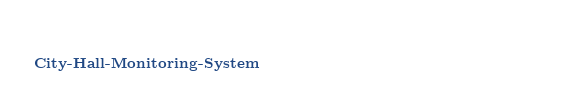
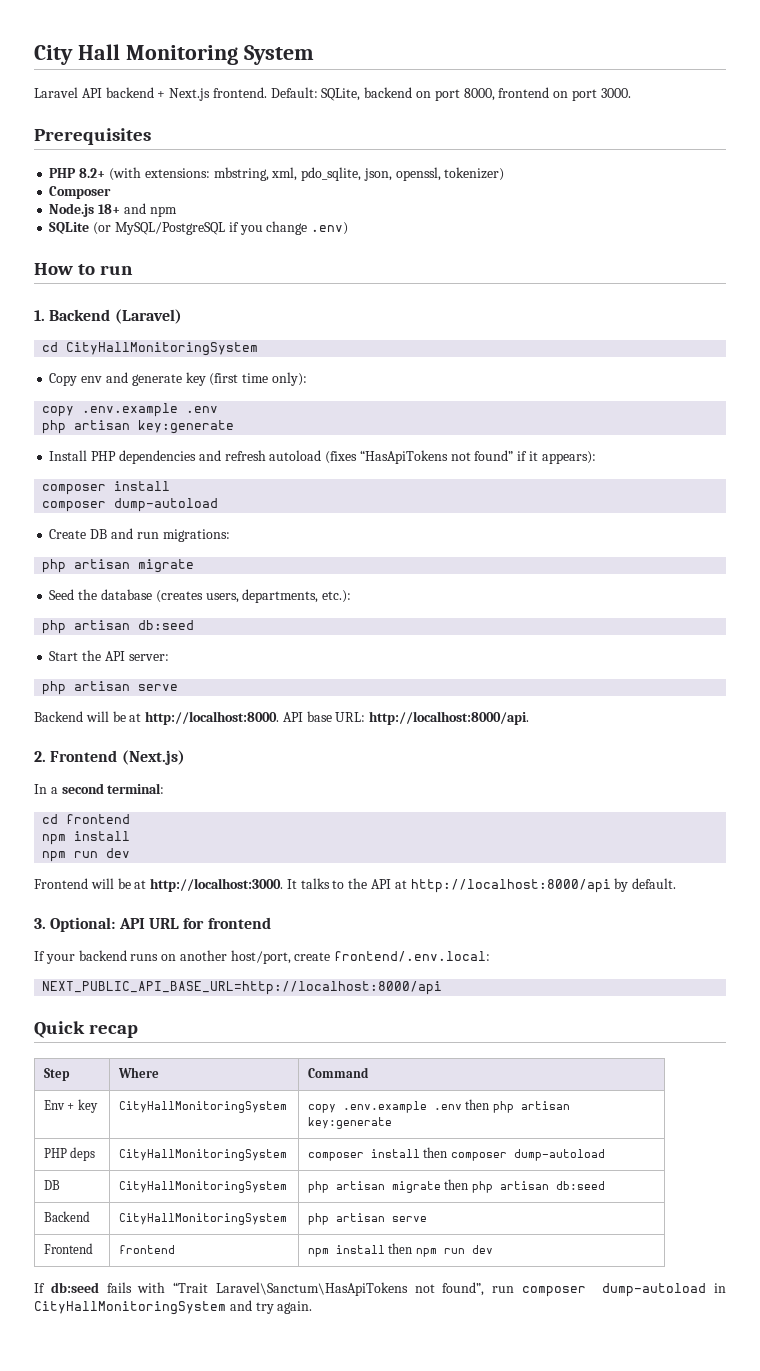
[34,57,260,71] City-Hall-Monitoring-System -> [34,44,314,65] [34,87,631,101] [34,128,151,145] [49,167,505,181] [49,186,112,199] [49,203,177,217] [49,221,349,235] [34,263,134,275] [34,309,182,324] [42,342,259,356] [49,372,307,386] [42,403,219,417] [42,420,235,434] [49,450,596,464] [42,481,171,495] [42,498,219,512] [49,528,230,542] [42,559,195,573] [49,589,352,603] [42,620,195,634] [49,650,169,661] [42,681,179,695] [34,711,530,725] [34,750,185,765] [34,783,165,794] [42,814,131,824] [42,831,131,845] [42,848,131,862] [34,878,677,893] [34,917,271,932] [34,950,491,964] [42,981,443,995] [34,1021,139,1038] [44,1068,71,1081] [118,1067,160,1078] [308,1067,370,1078] [44,1099,98,1113] [119,1101,288,1113] [308,1099,570,1113] [308,1117,393,1129] [44,1147,96,1161] [119,1149,288,1161] [308,1147,605,1161] [44,1180,61,1190] [119,1181,288,1193] [308,1179,605,1193] [44,1211,91,1222] [119,1213,288,1225] [308,1213,428,1225] [44,1243,94,1254] [119,1245,176,1254] [308,1243,493,1257] [34,1282,727,1297] [34,1300,313,1315] City Hall Monitoring System // Laravel API backend + Next.js frontend. Default: SQLite, backend on port 8000, frontend on port 3000. // Prerequisites // PHP 8.2+ (with extensions: mbstring, xml, pdo_sqlite, json, openssl, tokenizer) // Composer // Node.js 18+ and npm // SQLite (or MySQL/PostgreSQL if you change .env) // How to run // 1. Backend (Laravel) // cd CityHallMonitoringSystem // Copy env and generate key (first time only): // copy .env.example .env // php artisan key:generate // Install PHP dependencies and refresh autoload (fixes “HasApiTokens not found” if it appears): // composer install // composer dump-autoload // Create DB and run migrations: // php artisan migrate // Seed the database (creates users, departments, etc.): // php artisan db:seed // Start the API server: // php artisan serve // Backend will be at http://localhost:8000. API base URL: http://localhost:8000/api. // 2. Frontend (Next.js) // In a second terminal: // cd frontend // npm install // npm run dev // Frontend will be at http://localhost:3000. It talks to the API at http://localhost:8000/api by default. // 3. Optional: API URL for frontend // If your backend runs on another host/port, create frontend/.env.local: // NEXT_PUBLIC_API_BASE_URL=http://localhost:8000/api // Quick recap // Step | Where | Command // Env + key | CityHallMonitoringSystem | copy .env.example .env then php artisan key:generate // PHP deps | CityHallMonitoringSystem | composer install then composer dump-autoload // DB | CityHallMonitoringSystem | php artisan migrate then php artisan db:seed // Backend | CityHallMonitoringSystem | php artisan serve // Frontend | frontend | npm install then npm run dev // If db:seed fails with “Trait Laravel\Sanctum\HasApiTokens not found”, run composer dump-autoload in CityHallMonitoringSystem and try again.

